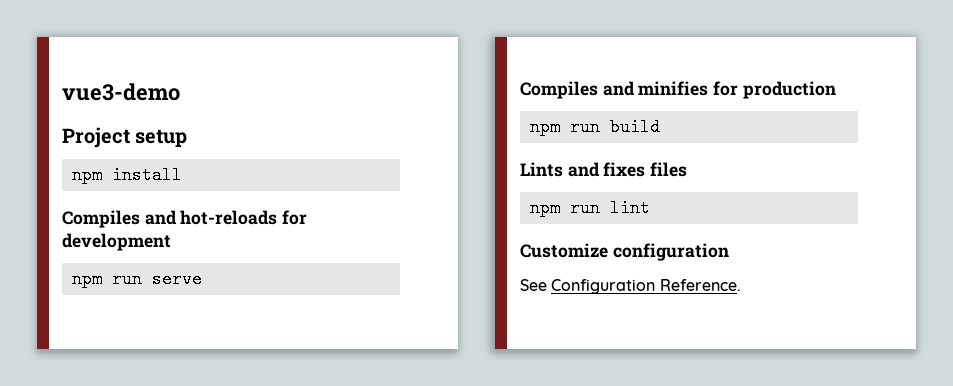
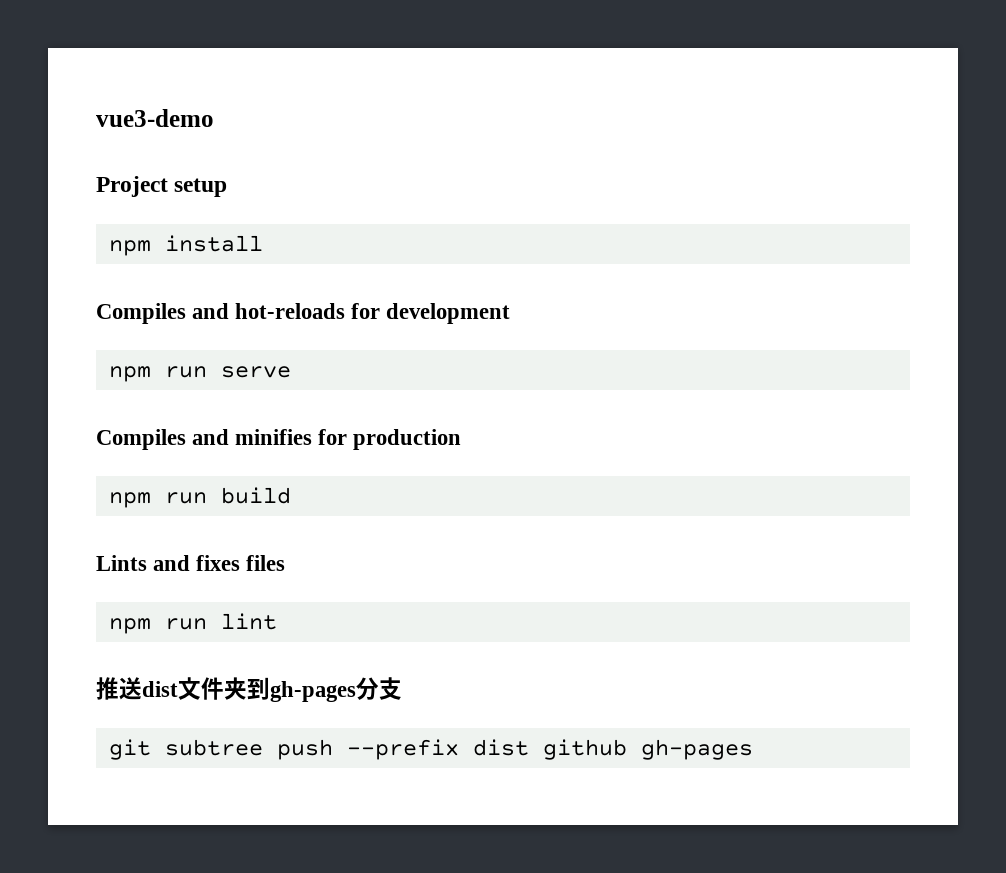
[520,243,729,261] [520,279,741,294] Customize configuration // See Configuration Reference. -> [96,677,402,702] [108,739,753,760] 推送dist文件夹到gh-pages分支 // git subtree push --prefix dist github gh-pages

